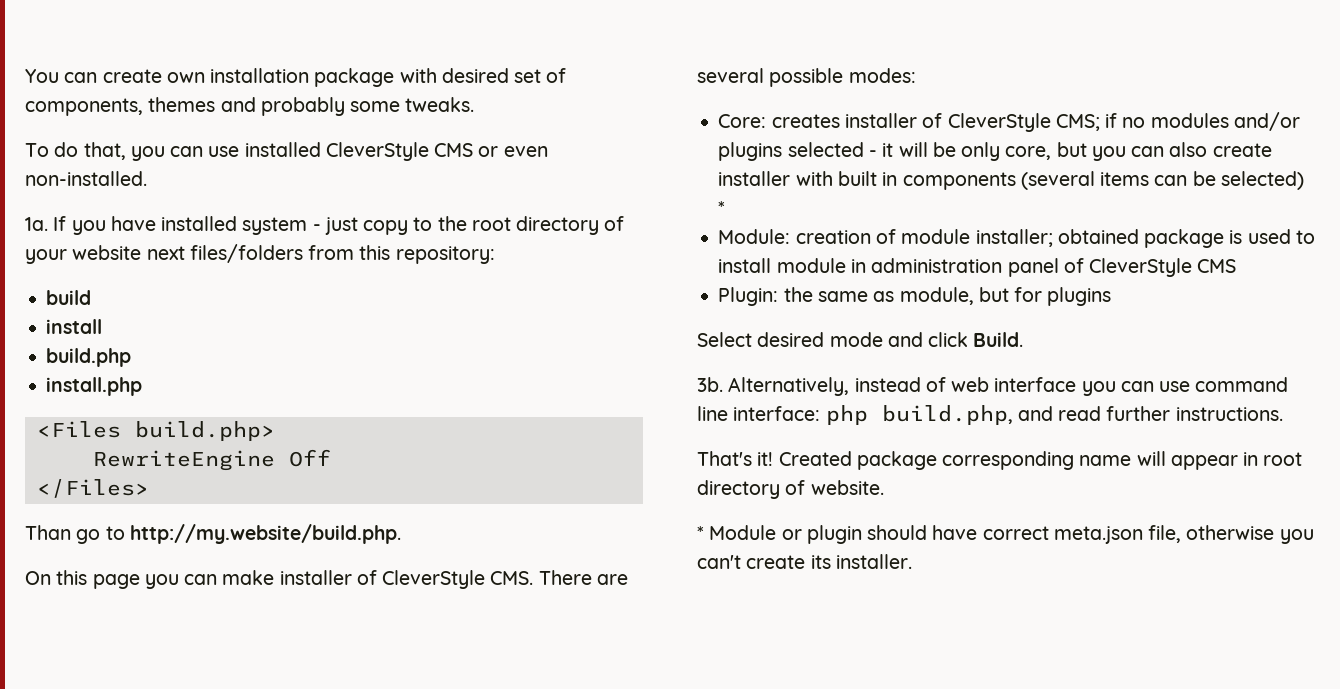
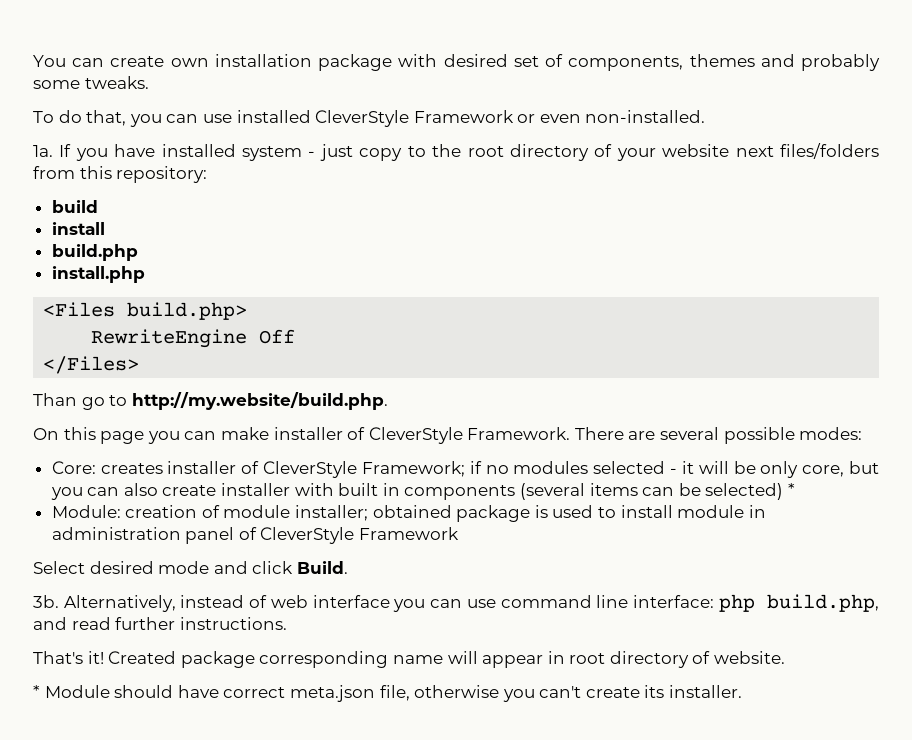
[434,143,474,157] CMS -> [413,110,514,123] Framework
[490,571,534,585] CMS. -> [467,427,571,440] Framework.
[1055,114,1100,131] CMS; -> [361,461,465,477] Framework;
[1233,112,1300,131] [718,142,783,161] and/or plugins -> (589, 467) none
[1197,259,1237,273] [718,287,1112,306] CMS // Plugin: the same as module, but for plugins -> [359,527,460,540] Framework
[781,525,862,544] or plugin -> (110, 691) none

